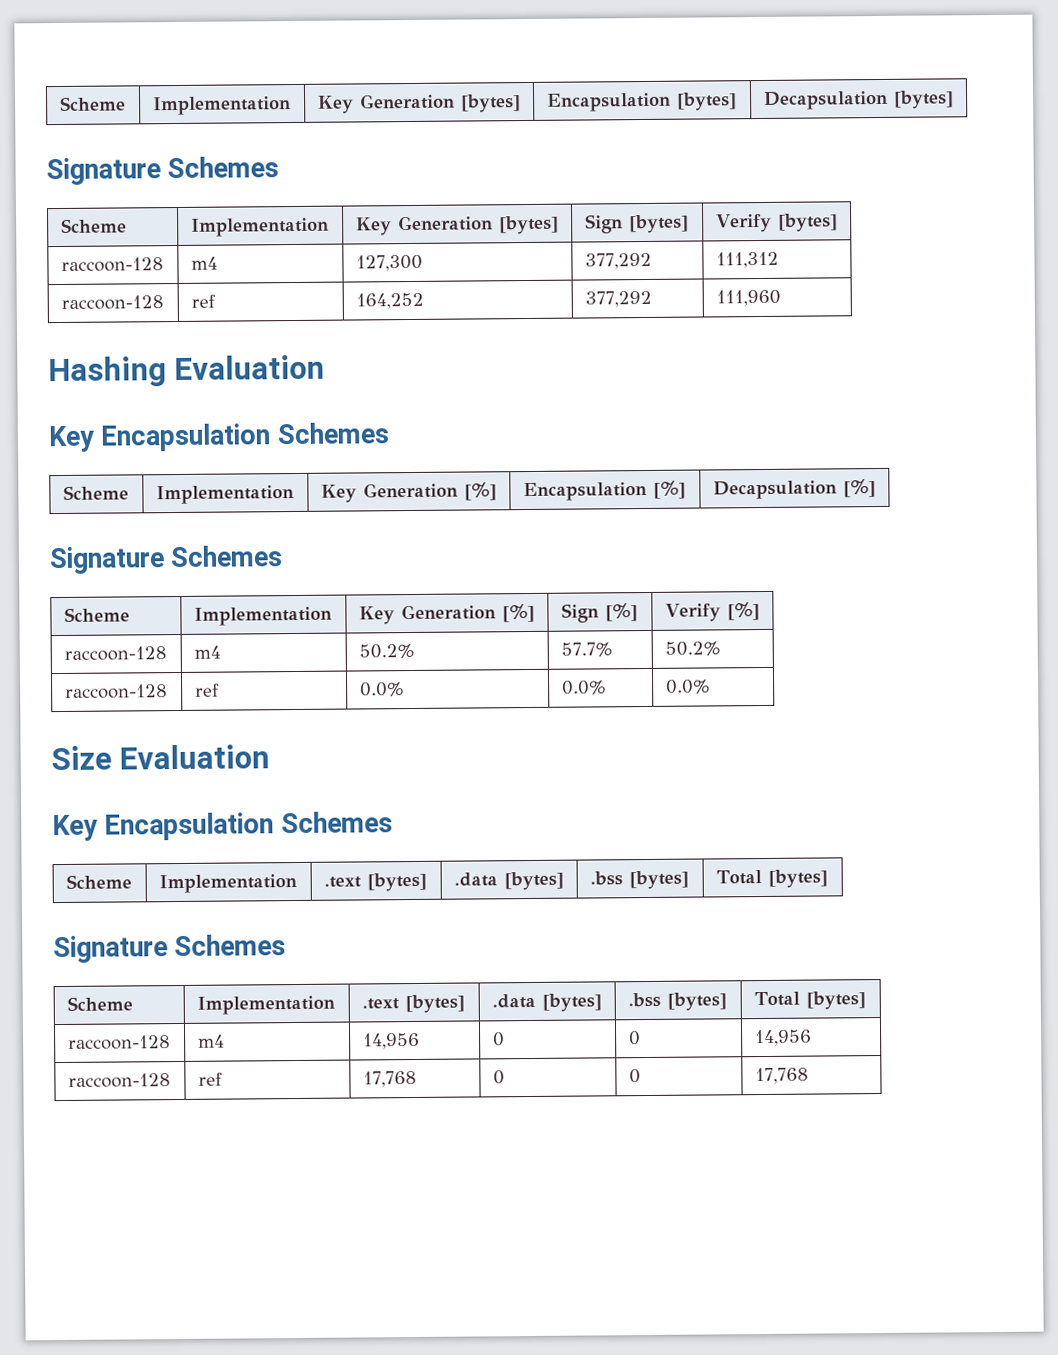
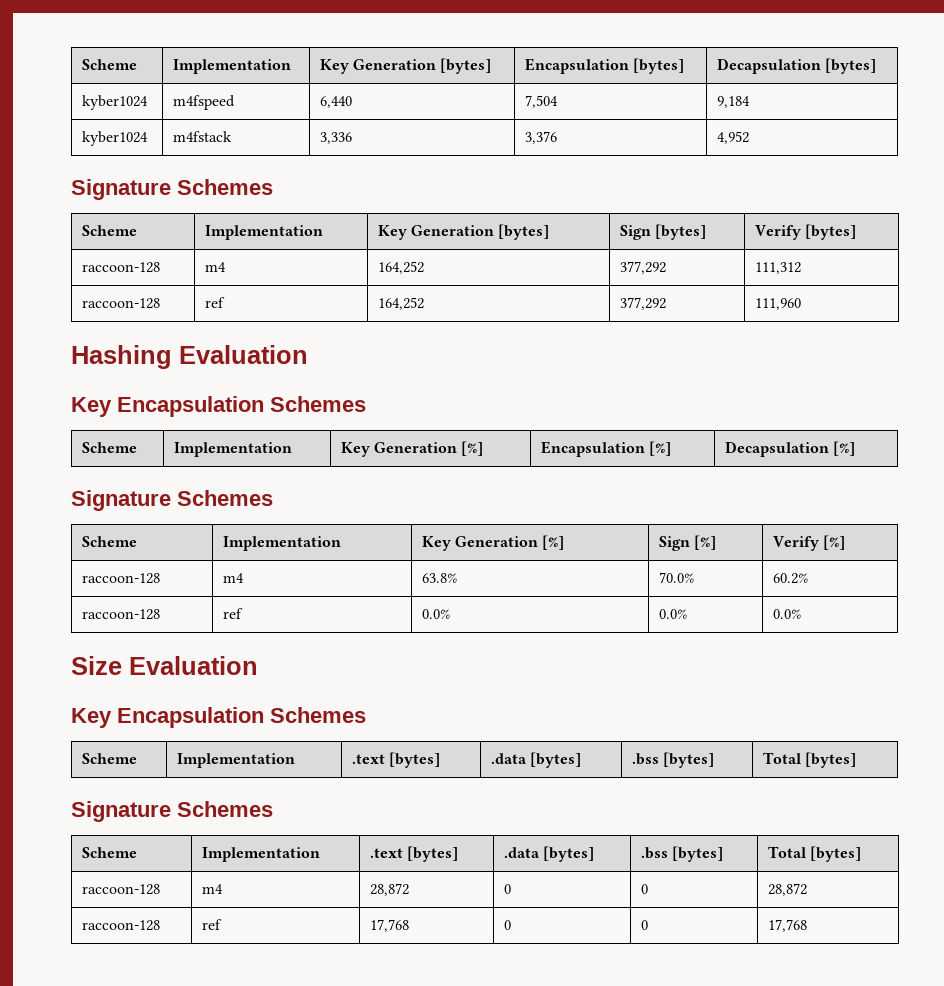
(954, 99) none -> [81,95,148,110] [172,95,235,110] [319,96,352,108] [524,95,558,108] [716,96,750,108] [81,131,148,146] [172,131,232,142] [319,132,352,144] [524,131,557,144] [716,131,749,144] // kyber1024 | m4fspeed | 6,440 | 7,504 | 9,184 // kyber1024 | m4fstack | 3,336 | 3,376 | 4,952
[355,254,423,272] 127,300 -> [377,261,424,274] 164,252
[358,643,415,659] [560,642,613,657] [664,641,721,656] 50.2% | 57.7% | 50.2% -> [421,573,457,583] [658,572,694,583] [772,573,808,584] 63.8% | 70.0% | 60.2%
[362,1032,420,1050] [492,1032,505,1047] [628,1031,641,1046] [754,1029,812,1047] 14,956 | 0 | 0 | 14,956 -> [369,883,409,896] [503,884,511,894] [640,884,648,894] [767,883,807,896] 28,872 | 0 | 0 | 28,872

